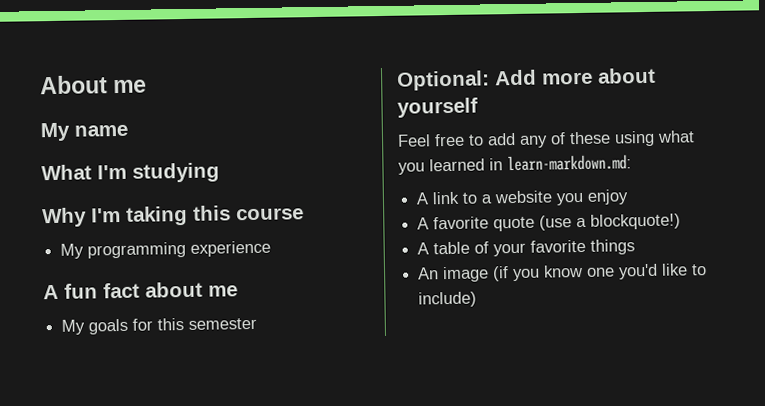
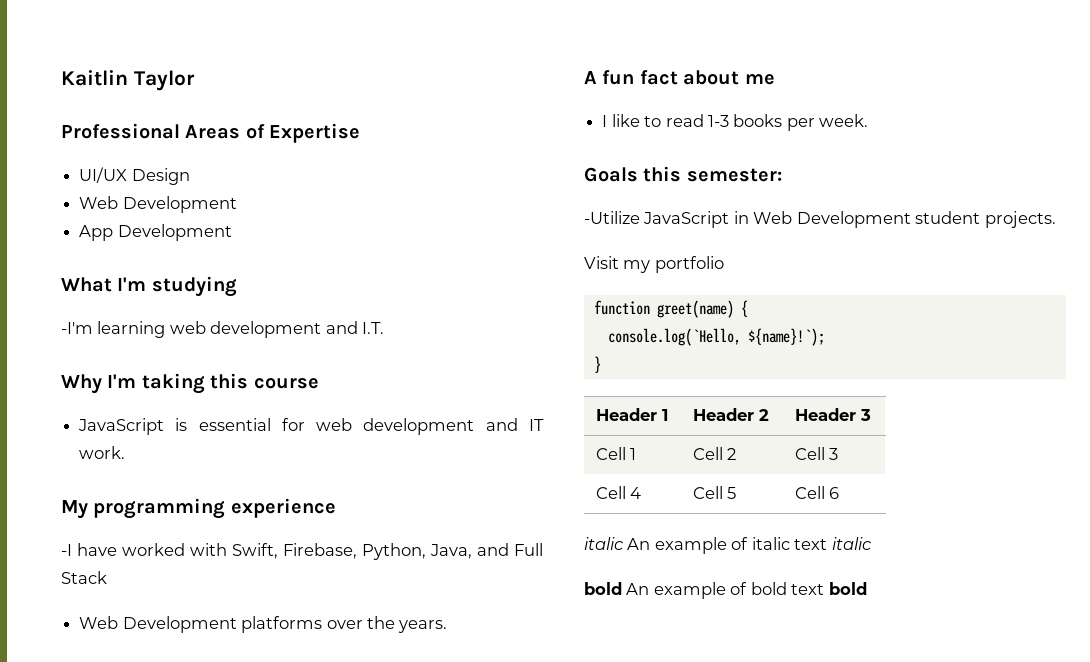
[40,75,148,95] [40,122,128,142] [41,162,220,183] About me // My name // What I'm studying -> [61,70,195,91] [61,123,361,143] [79,167,190,185] [79,196,237,213] [79,224,232,241] [61,276,237,297] [61,321,385,338] Kaitlin Taylor // Professional Areas of Expertise // UI/UX Design // Web Development // App Development // What I'm studying // -I'm learning web development and I.T.
[60,240,272,259] My programming experience -> [78,418,544,435] [79,446,126,459] [61,498,336,519] [61,543,543,560] [61,571,107,584] [79,616,448,633] JavaScript is essential for web development and IT work. // My programming experience // -I have worked with Swift, Firebase, Python, Java, and Full Stack // Web Development platforms over the years.
[61,317,258,335] [397,67,656,91] [397,97,478,118] [397,130,695,148] [398,154,632,175] [416,189,630,206] [417,213,682,232] [417,239,636,257] [417,263,708,283] [418,291,478,308] My goals for this semester // Optional: Add more about yourself // Feel free to add any of these using what you learned in learn-markdown.md: // A link to a website you enjoy // A favorite quote (use a blockquote!) // A table of your favorite things // An image (if you know one you'd like to include) -> [602,114,869,131] [584,166,782,182] [584,211,1056,228] [584,256,724,273] [593,300,748,318] [607,328,825,346] [593,356,601,373] [596,408,669,421] [693,408,770,421] [795,408,872,421] [596,447,637,460] [693,447,737,460] [795,447,839,460] [596,486,642,499] [693,486,737,499] [795,486,840,499] [584,537,872,554] [584,582,867,599] I like to read 1-3 books per week. // Goals this semester: // -Utilize JavaScript in Web Development student projects. // Visit my portfolio // function greet(name) { // console.log(`Hello, ${name}!`); // } // Header 1 | Header 2 | Header 3 // Cell 1 | Cell 2 | Cell 3 // Cell 4 | Cell 5 | Cell 6 // italic An example of italic text italic // bold An example of bold text bold

